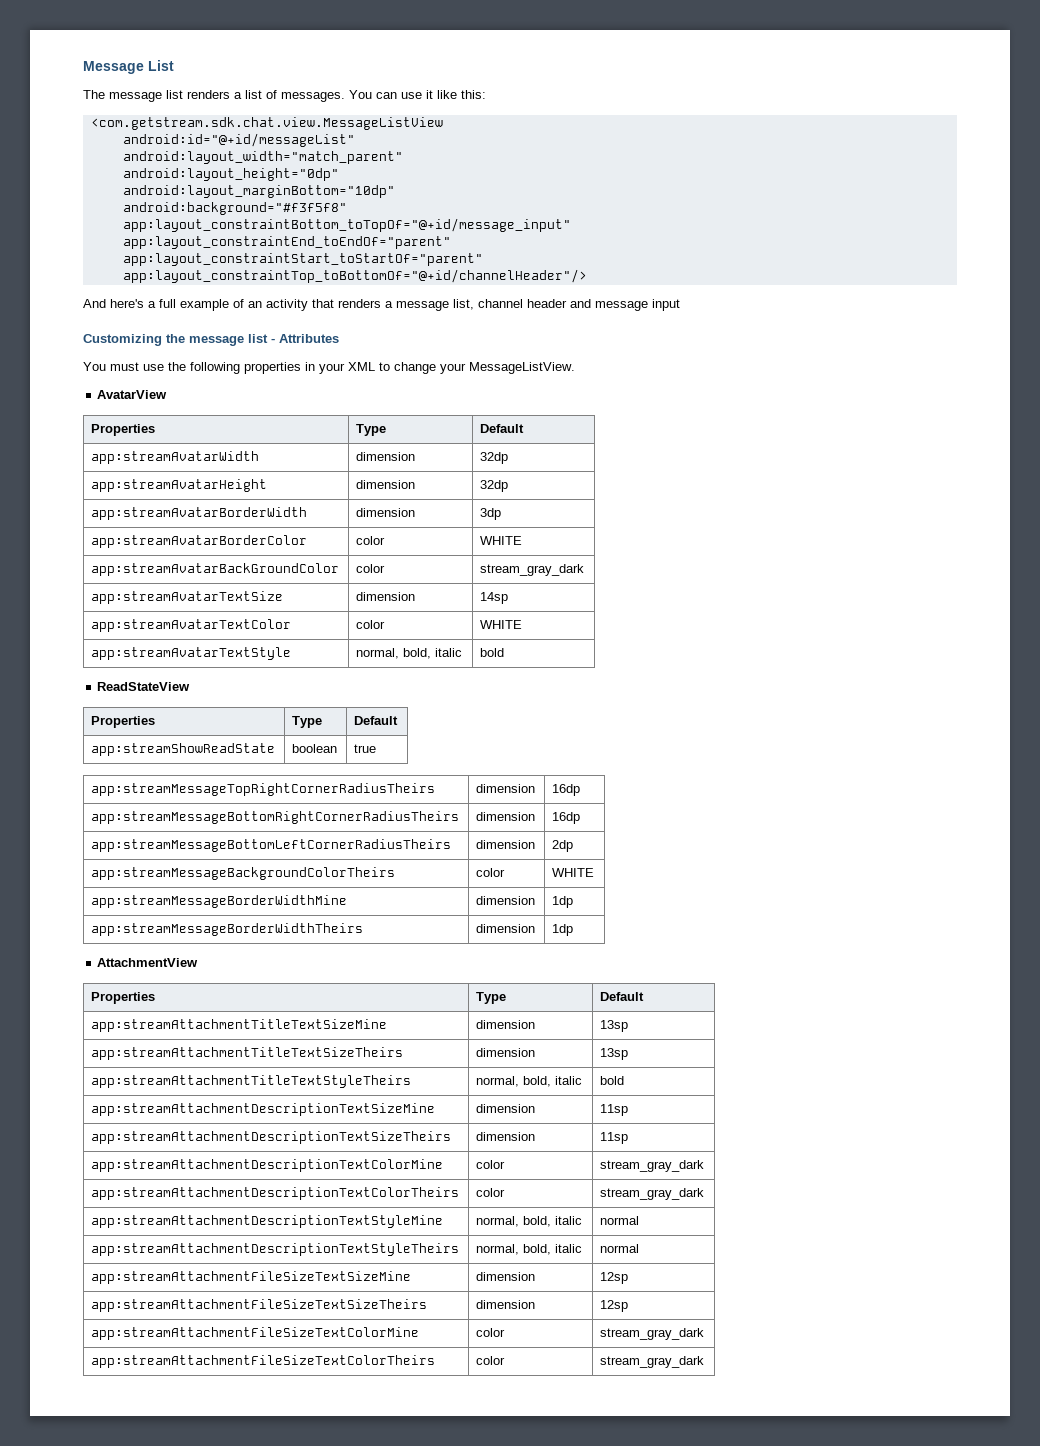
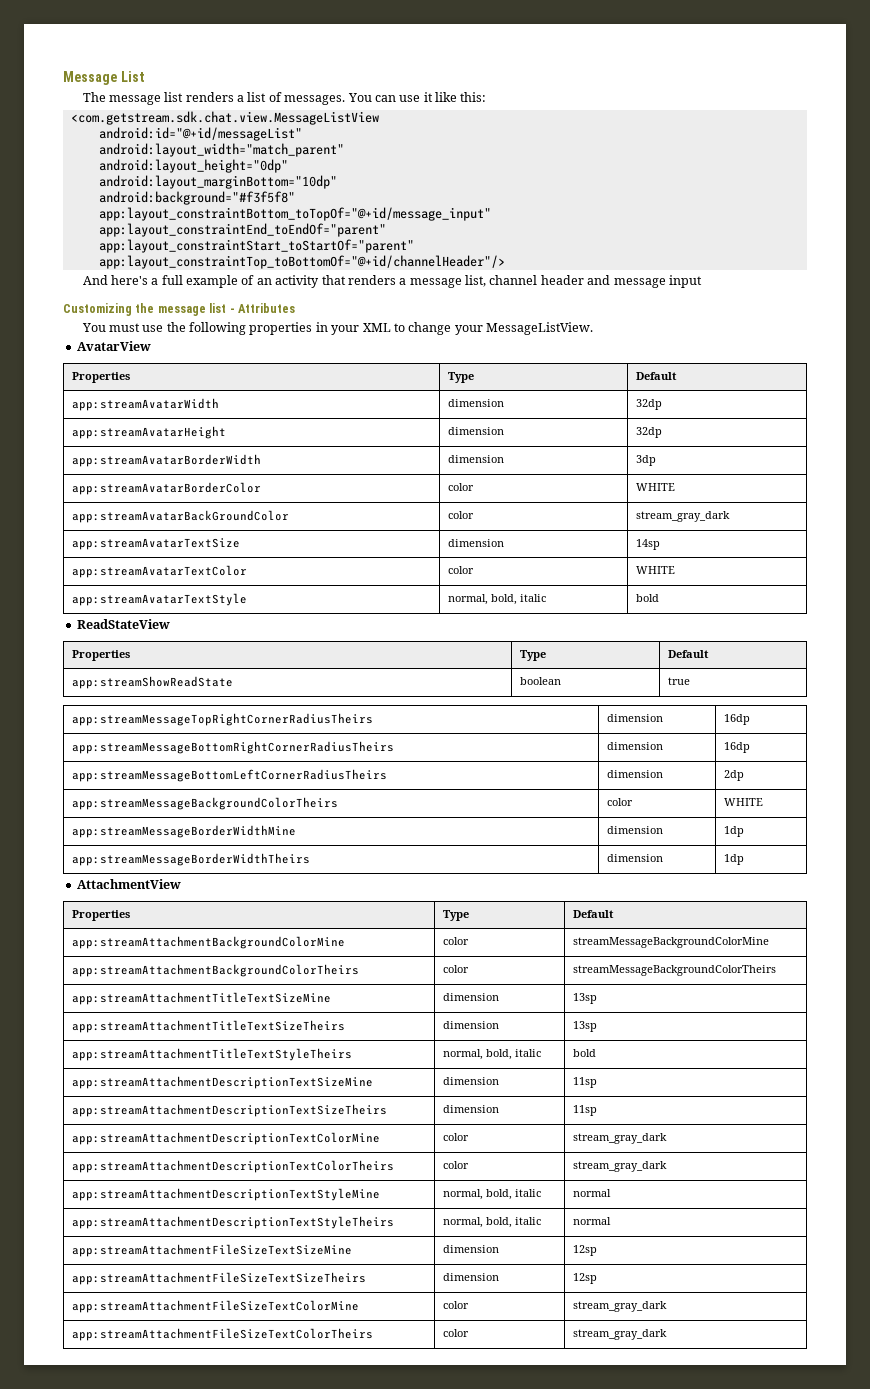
(645, 996) none -> [71,936,345,949] [442,937,469,945] [572,937,769,948] [71,964,359,977] [442,965,469,973] [572,965,776,976] // app:streamAttachmentBackgroundColorMine | color | streamMessageBackgroundColorMine // app:streamAttachmentBackgroundColorTheirs | color | streamMessageBackgroundColorTheirs

